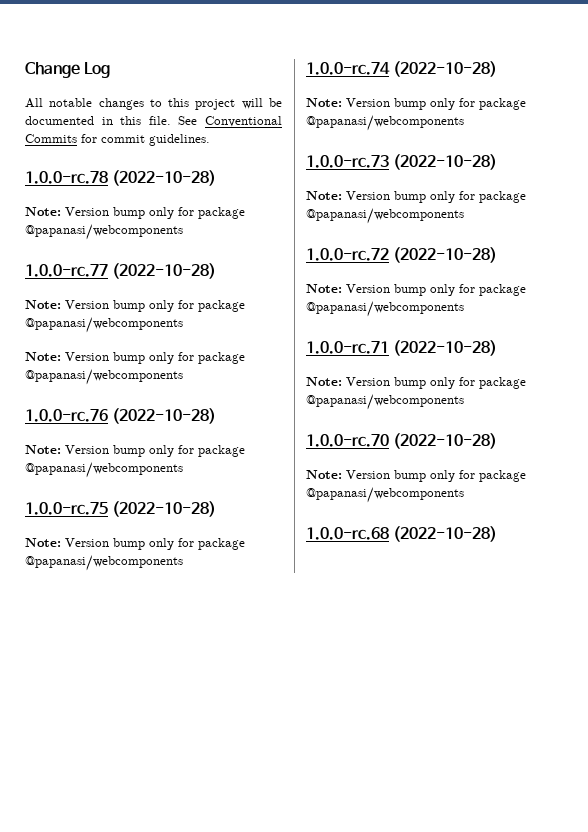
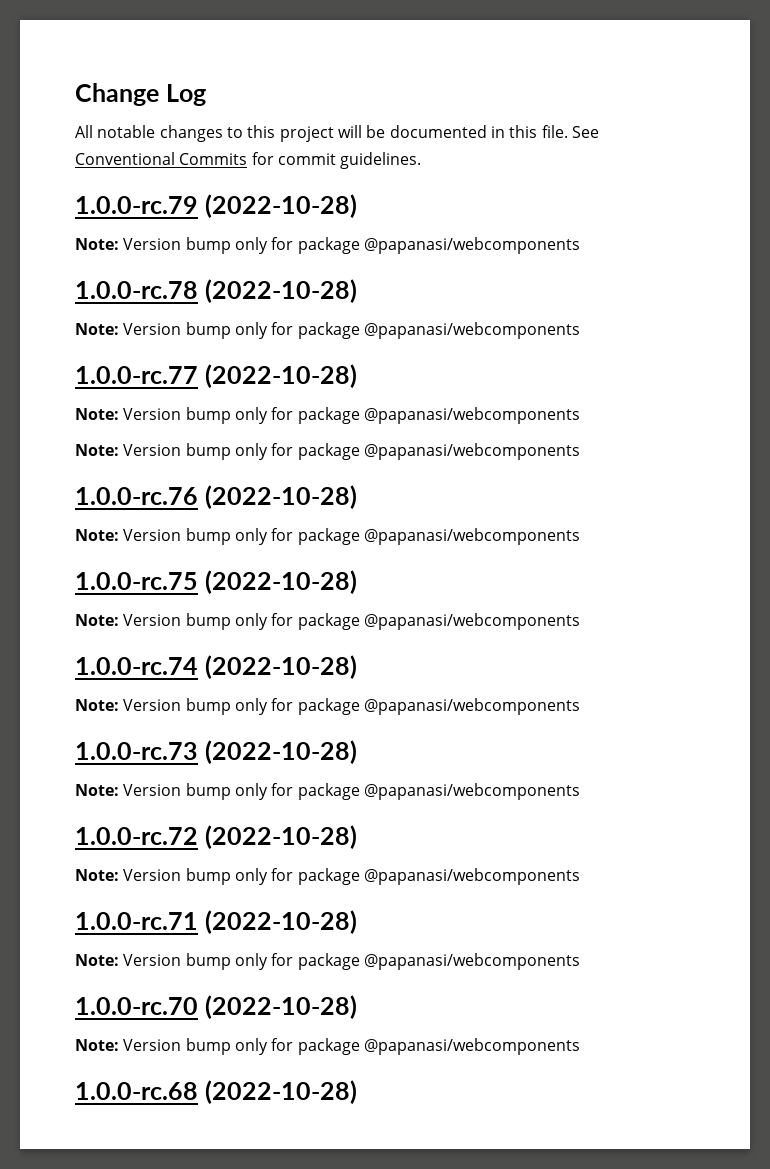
(210, 140) none -> [75,194,357,218] [75,237,580,254] // 1.0.0-rc.79 (2022-10-28) // Note: Version bump only for package @papanasi/webcomponents

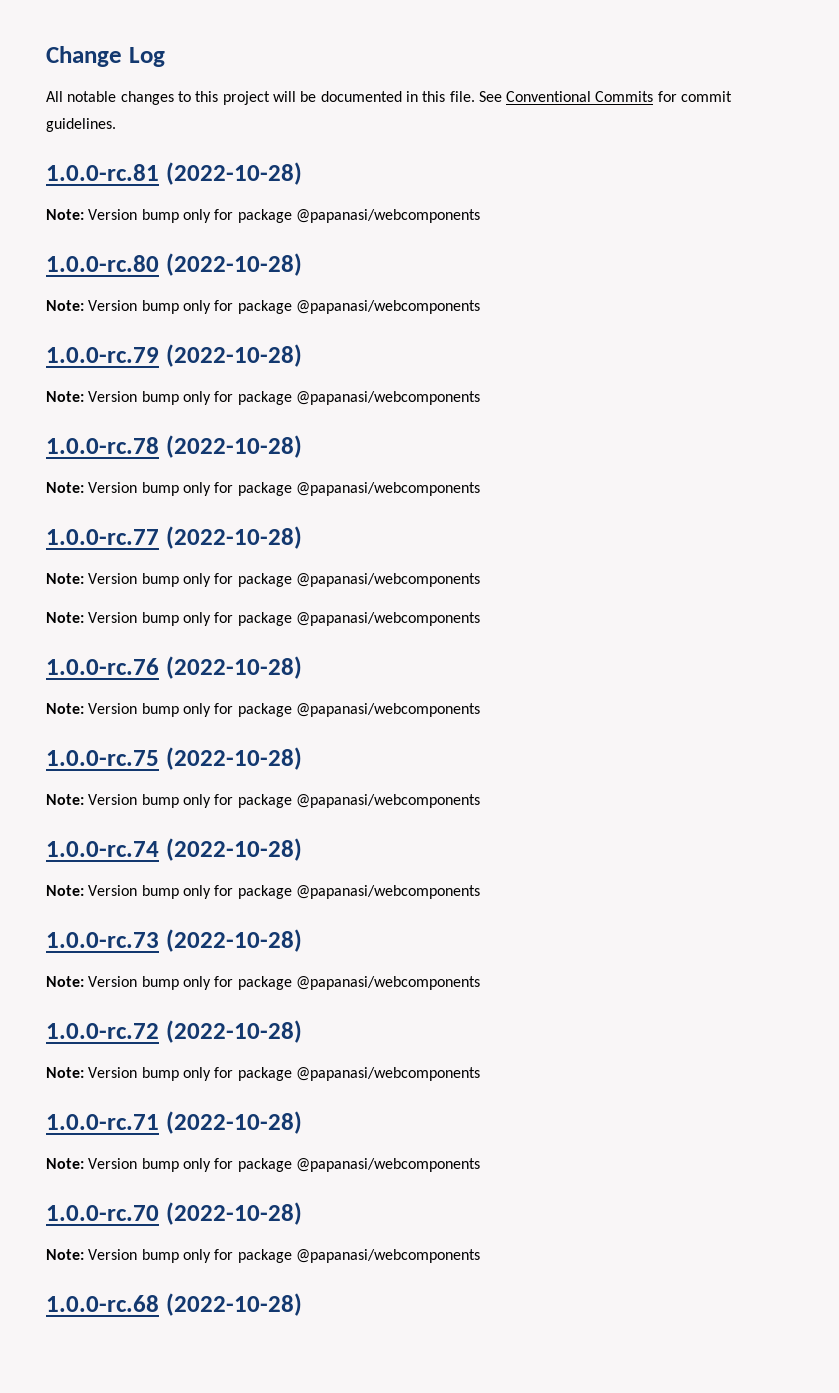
(422, 160) none -> [46,162,302,185] [46,209,480,223] [46,253,302,276] [46,300,480,314] // 1.0.0-rc.81 (2022-10-28) // Note: Version bump only for package @papanasi/webcomponents // 1.0.0-rc.80 (2022-10-28) // Note: Version bump only for package @papanasi/webcomponents

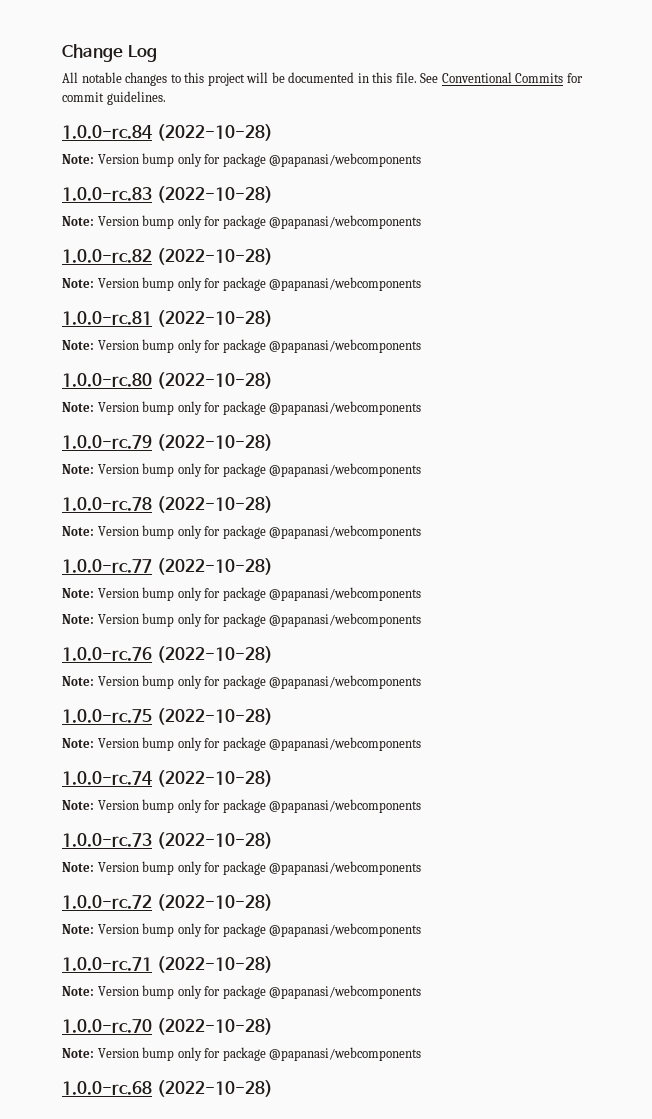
(116, 125) none -> [62,124,273,141] [62,153,422,167] [62,186,273,203] [62,215,422,229] [62,248,273,265] [62,277,422,291] // 1.0.0-rc.84 (2022-10-28) // Note: Version bump only for package @papanasi/webcomponents // 1.0.0-rc.83 (2022-10-28) // Note: Version bump only for package @papanasi/webcomponents // 1.0.0-rc.82 (2022-10-28) // Note: Version bump only for package @papanasi/webcomponents

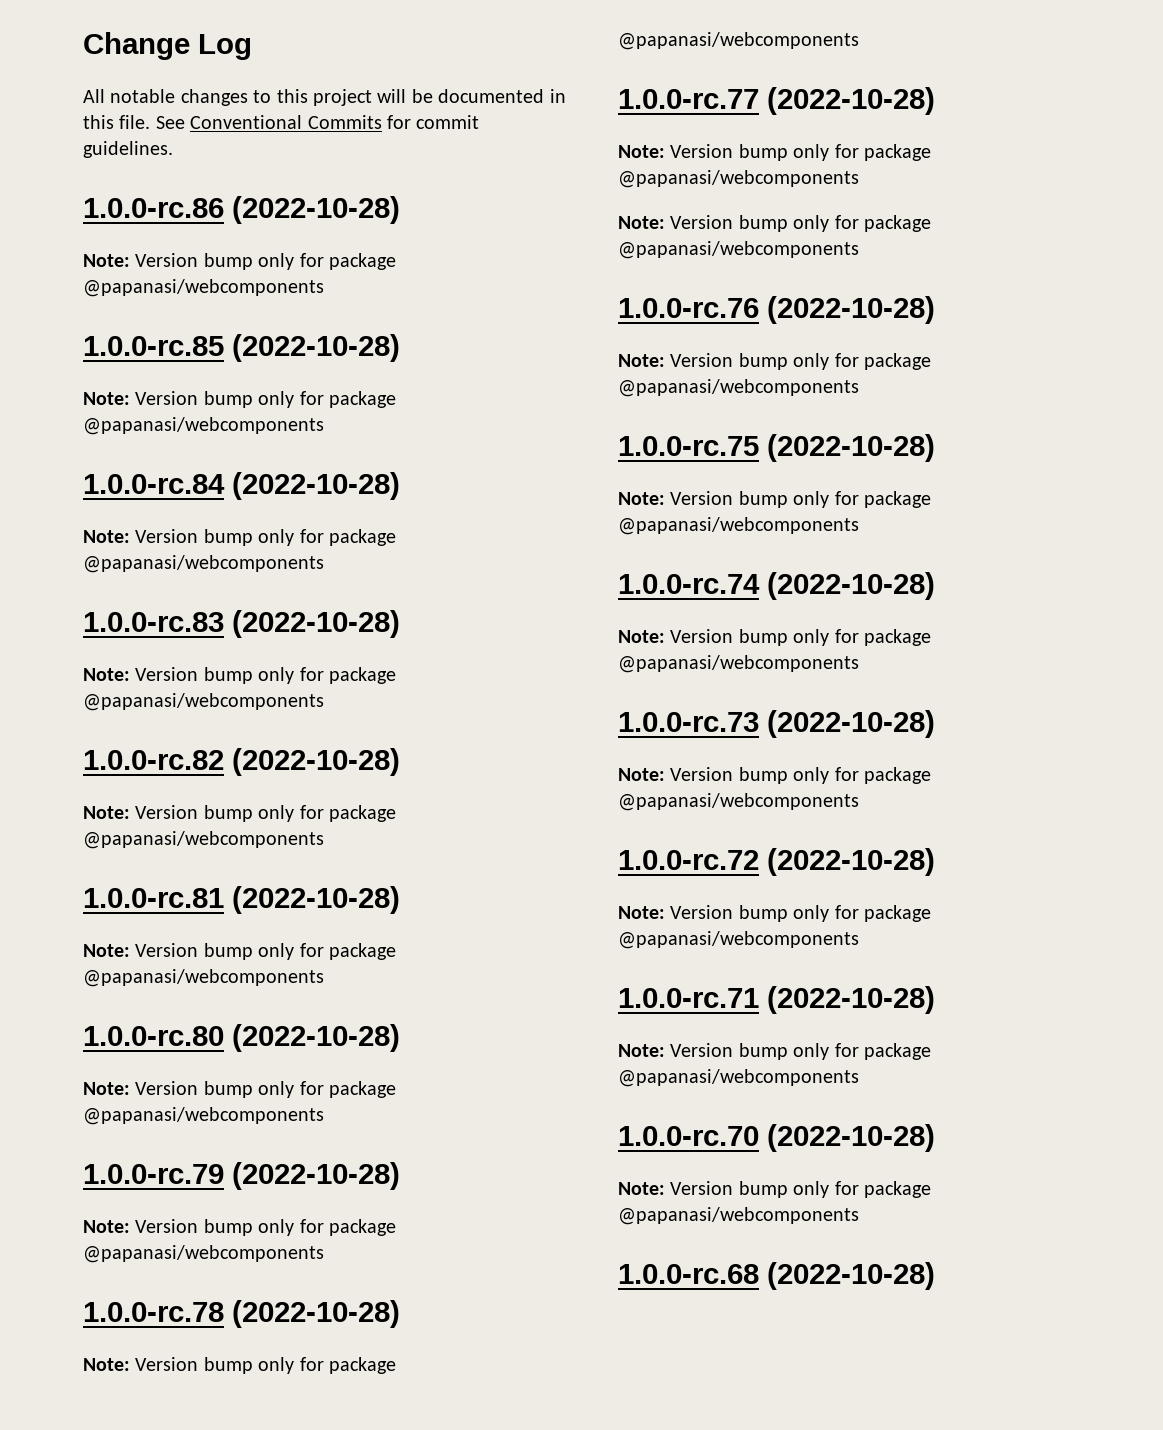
(166, 98) none -> [83,196,400,224] [83,253,396,270] [83,279,324,297] [83,334,400,362] [83,391,396,408] [83,417,324,435] // 1.0.0-rc.86 (2022-10-28) // Note: Version bump only for package @papanasi/webcomponents // 1.0.0-rc.85 (2022-10-28) // Note: Version bump only for package @papanasi/webcomponents

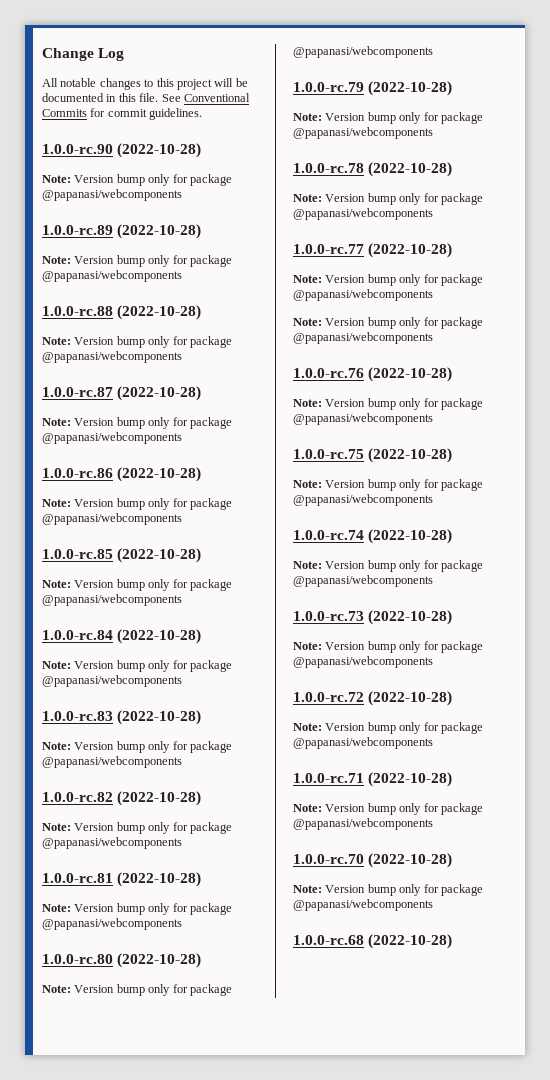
(173, 149) none -> [42,143,202,158] [42,174,232,186] [42,189,182,201] [42,224,202,239] [42,255,232,267] [42,270,182,282] [42,305,202,320] [42,336,232,348] [42,351,182,363] [42,386,202,401] [42,417,232,429] [42,432,182,444] // 1.0.0-rc.90 (2022-10-28) // Note: Version bump only for package @papanasi/webcomponents // 1.0.0-rc.89 (2022-10-28) // Note: Version bump only for package @papanasi/webcomponents // 1.0.0-rc.88 (2022-10-28) // Note: Version bump only for package @papanasi/webcomponents // 1.0.0-rc.87 (2022-10-28) // Note: Version bump only for package @papanasi/webcomponents

